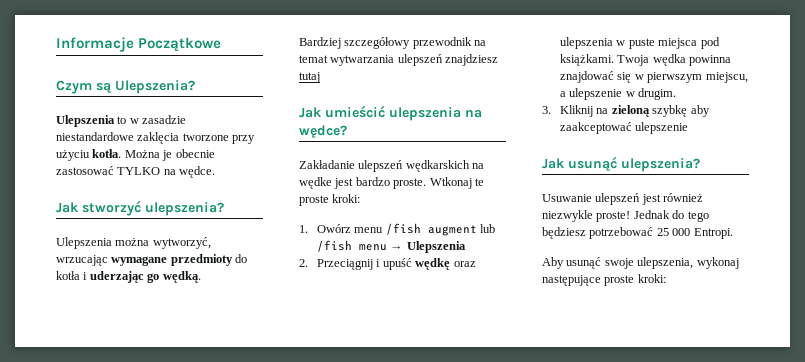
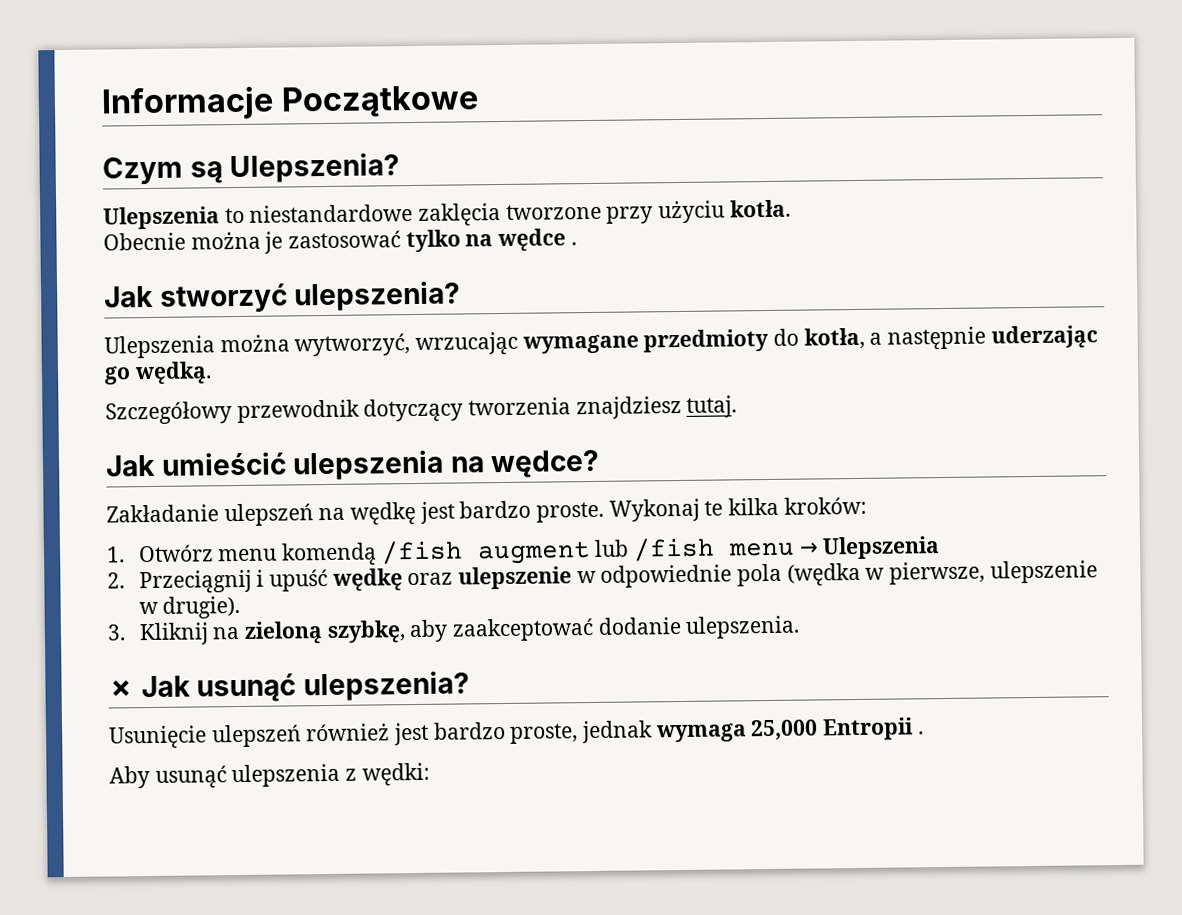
[129,115,187,124] w zasadzie -> (245, 215) none
[124,149,215,161] [56,166,216,178] Można je obecnie zastosować TYLKO na wędce. -> [103,228,577,254] // Obecnie można je zastosować tylko na wędce .
[56,271,88,280] kotła i -> [803,326,987,350] kotła, a następnie
[299,37,487,49] [299,54,499,66] [299,72,320,83] Bardziej szczegółowy przewodnik na temat wytwarzania ulepszeń znajdziesz tutaj -> [105,395,738,425] Szczegółowy przewodnik dotyczący tworzenia znajdziesz tutaj.
[405,160,485,172] [299,177,484,189] [299,194,361,206] [299,224,384,233] wędkarskich na wędke jest bardzo proste. Wtkonaj te proste kroki: // 1. Owórz menu -> [318,496,867,525] [106,542,377,567] na wędkę jest bardzo proste. Wykonaj te kilka kroków: // 1. Otwórz menu komendą
[560,37,720,49] [560,54,732,66] [560,71,748,83] [560,88,677,100] ulepszenia w puste miejsca pod książkami. Twoja wędka powinna znajdować się w pierwszym miejscu, a ulepszenie w drugim. -> [457,560,1098,590] [138,595,241,619] ulepszenie w odpowiednie pola (wędka w pierwsze, ulepszenie w drugie).
[652,105,688,117] szybkę -> [326,620,406,644] szybkę,
[635,122,689,134] ulepszenie // -> [597,615,801,639] [108,680,134,698] dodanie ulepszenia. // ✗
[542,193,704,205] [542,210,709,222] [542,227,733,239] [542,257,739,269] [542,274,666,286] Usuwanie ulepszeń jest również niezwykle proste! Jednak do tego będziesz potrzebować 25 000 Entropi. // Aby usunąć swoje ulepszenia, wykonaj następujące proste kroki: -> [109,717,924,749] [109,762,430,789] Usunięcie ulepszeń również jest bardzo proste, jednak wymaga 25,000 Entropii . // Aby usunąć ulepszenia z wędki:

